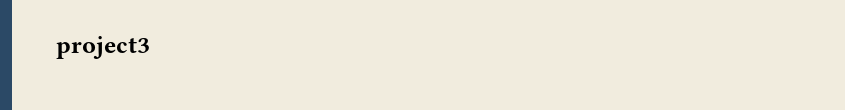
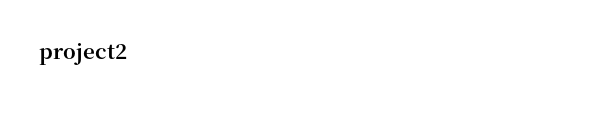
[56,36,150,59] project3 -> [39,43,127,65] project2

